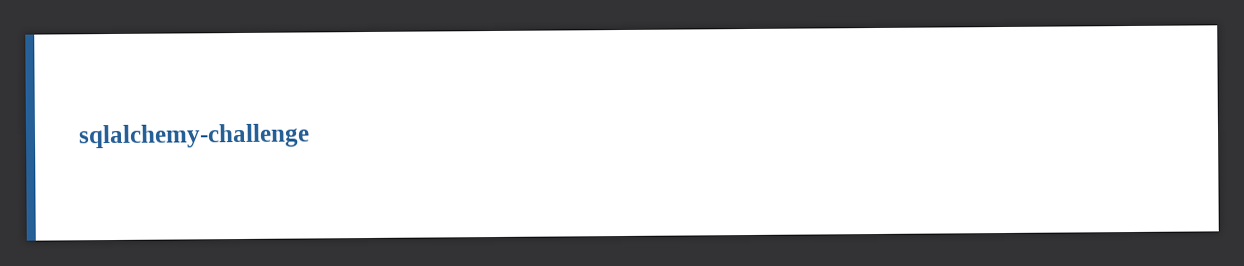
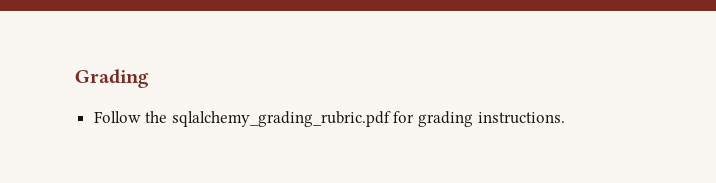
[78,123,310,149] sqlalchemy-challenge -> [75,69,149,88] [93,111,565,127] Grading // Follow the sqlalchemy_grading_rubric.pdf for grading instructions.

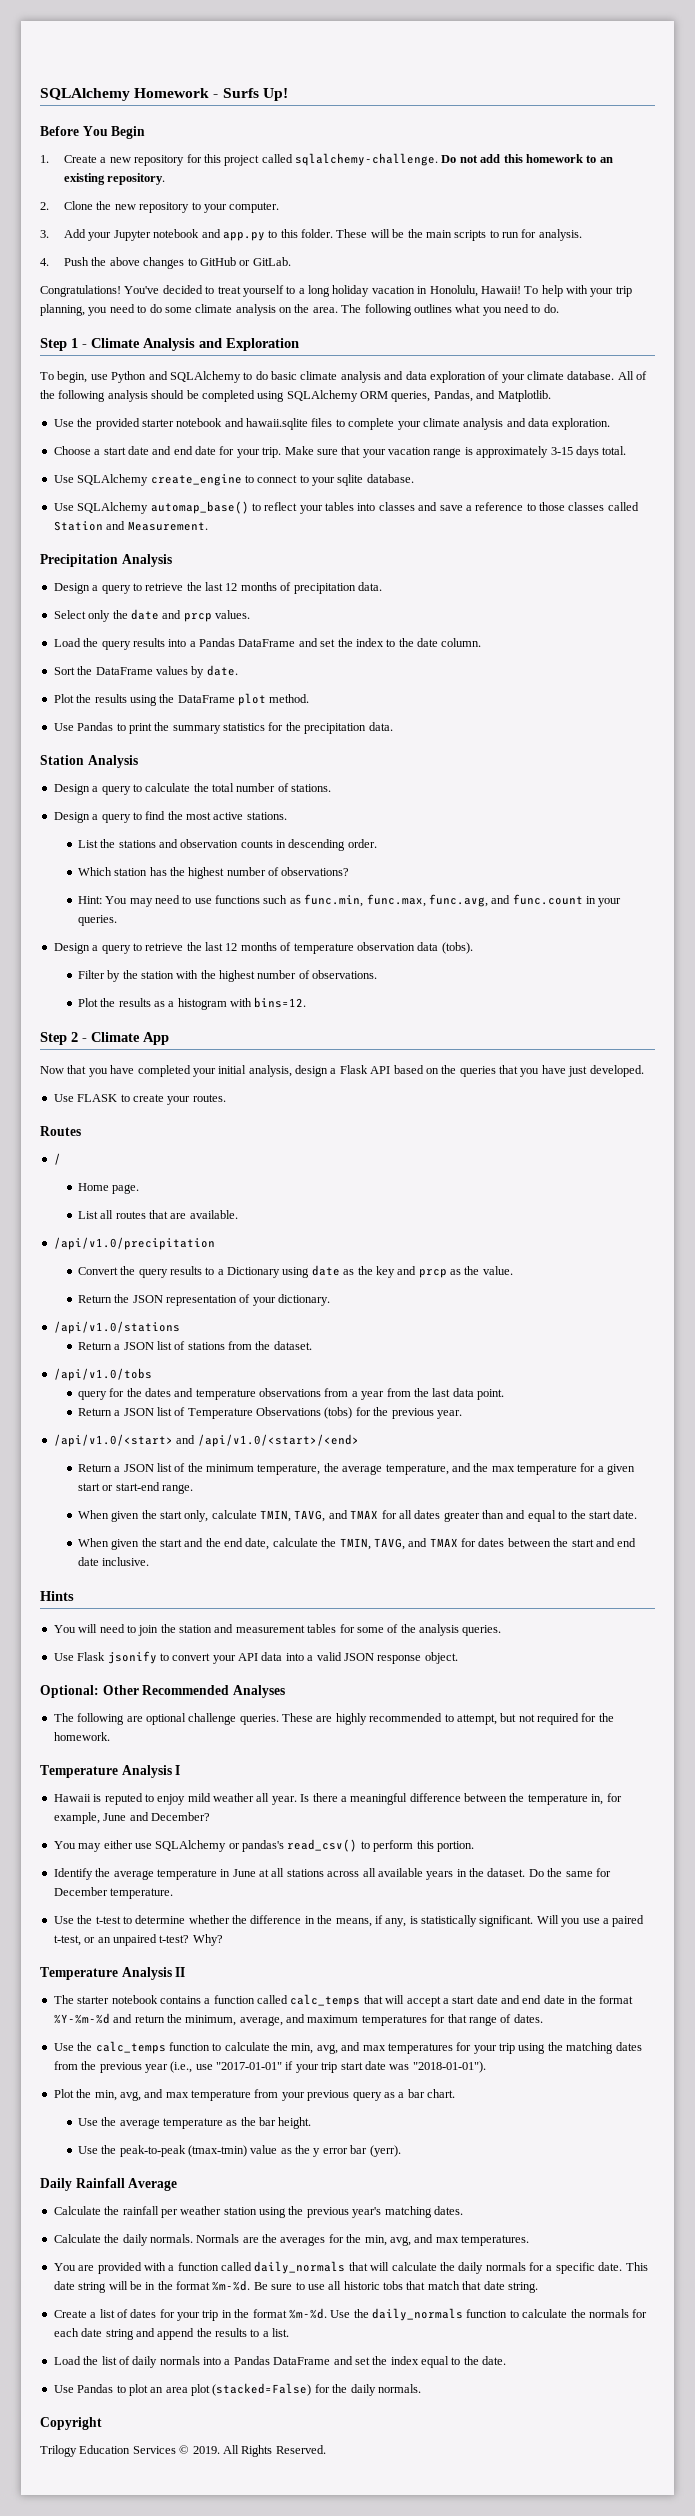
[75,69,149,88] [93,111,565,127] Grading // Follow the sqlalchemy_grading_rubric.pdf for grading instructions. -> [40,88,288,101] [40,126,146,139] [40,153,613,166] [64,173,166,185] [40,201,280,213] [40,229,582,241] [40,257,291,269] [40,285,632,297] [40,304,559,316] [40,338,299,351] [40,371,648,383] [40,390,551,402] [53,418,611,430] [53,446,627,458] [53,474,414,486] [53,501,639,514] [53,521,208,531] [40,554,172,567] [53,582,382,594] [53,609,250,622] [53,638,482,650] [53,665,238,678] [53,693,310,706] [53,722,393,734] [40,755,138,768] [53,783,332,795] [53,811,287,823] [77,839,377,851] [77,867,350,879] [77,894,622,907] [77,915,117,926] [53,942,473,954] [77,970,378,982] [77,997,307,1010] [40,1032,169,1045] [40,1065,644,1077] [53,1094,226,1105] [40,1126,81,1136] [53,1153,61,1165] [77,1183,140,1194] [77,1210,238,1219] [53,1237,215,1250] [77,1265,513,1278] [77,1294,331,1306] [53,1321,180,1334] [77,1341,312,1350] [53,1368,152,1381] [77,1388,505,1400] [77,1407,462,1419] [53,1434,359,1447] [77,1463,636,1475] [77,1482,193,1494] [77,1510,638,1522] [77,1538,637,1550] [77,1557,150,1566] [40,1591,74,1601] [53,1624,502,1636] [53,1651,458,1664] [40,1685,285,1698] [53,1713,614,1725] [53,1732,110,1741] [40,1765,181,1778] [53,1793,622,1805] [53,1812,210,1824] [53,1839,474,1852] [53,1868,611,1880] [53,1887,174,1899] [53,1915,645,1927] [53,1934,223,1946] [40,1967,186,1980] [53,1994,633,2007] [53,2013,543,2026] [53,2041,642,2054] [53,2061,486,2073] [53,2089,455,2101] [77,2117,312,2129] [77,2145,401,2157] [40,2178,178,2191] [53,2206,463,2218] [53,2234,529,2246] [53,2261,648,2274] [53,2280,538,2293] [53,2308,648,2321] [53,2328,290,2340] [53,2356,507,2368] [53,2383,421,2396] [40,2417,102,2430] [40,2445,326,2457] SQLAlchemy Homework - Surfs Up! // Before You Begin // 1. Create a new repository for this project called sqlalchemy-challenge. Do not add this homework to an existing repository. // 2. Clone the new repository to your computer. // 3. Add your Jupyter notebook and app.py to this folder. These will be the main scripts to run for analysis. // 4. Push the above changes to GitHub or GitLab. // Congratulations! You've decided to treat yourself to a long holiday vacation in Honolulu, Hawaii! To help with your trip planning, you need to do some climate analysis on the area. The following outlines what you need to do. // Step 1 - Climate Analysis and Exploration // To begin, use Python and SQLAlchemy to do basic climate analysis and data exploration of your climate database. All of the following analysis should be completed using SQLAlchemy ORM queries, Pandas, and Matplotlib. // Use the provided starter notebook and hawaii.sqlite files to complete your climate analysis and data exploration. // Choose a start date and end date for your trip. Make sure that your vacation range is approximately 3-15 days total. // Use SQLAlchemy create_engine to connect to your sqlite database. // Use SQLAlchemy automap_base() to reflect your tables into classes and save a reference to those classes called Station and Measurement. // Precipitation Analysis // Design a query to retrieve the last 12 months of precipitation data. // Select only the date and prcp values. // Load the query results into a Pandas DataFrame and set the index to the date column. // Sort the DataFrame values by date. // Plot the results using the DataFrame plot method. // Use Pandas to print the summary statistics for the precipitation data. // Station Analysis // Design a query to calculate the total number of stations. // Design a query to find the most active stations. // List the stations and observation counts in descending order. // Which station has the highest number of observations? // Hint: You may need to use functions such as func.min, func.max, func.avg, and func.count in your queries. // Design a query to retrieve the last 12 months of temperature observation data (tobs). // Filter by the station with the highest number of observations. // Plot the results as a histogram with bins=12. // Step 2 - Climate App // Now that you have completed your initial analysis, design a Flask API based on the queries that you have just developed. // Use FLASK to create your routes. // Routes // / // Home page. // List all routes that are available. // /api/v1.0/precipitation // Convert the query results to a Dictionary using date as the key and prcp as the value. // Return the JSON representation of your dictionary. // /api/v1.0/stations // Return a JSON list of stations from the dataset. // /api/v1.0/tobs // query for the dates and temperature observations from a year from the last data point. // Return a JSON list of Temperature Observations (tobs) for the previous year. // /api/v1.0/<start> and /api/v1.0/<start>/<end> // Return a JSON list of the minimum temperature, the average temperature, and the max temperature for a given start or start-end range. // When given the start only, calculate TMIN, TAVG, and TMAX for all dates greater than and equal to the start date. // When given the start and the end date, calculate the TMIN, TAVG, and TMAX for dates between the start and end date inclusive. // Hints // You will need to join the station and measurement tables for some of the analysis queries. // Use Flask jsonify to convert your API data into a valid JSON response object. // Optional: Other Recommended Analyses // The following are optional challenge queries. These are highly recommended to attempt, but not required for the homework. // Temperature Analysis I // Hawaii is reputed to enjoy mild weather all year. Is there a meaningful difference between the temperature in, for example, June and December? // You may either use SQLAlchemy or pandas's read_csv() to perform this portion. // Identify the average temperature in June at all stations across all available years in the dataset. Do the same for December temperature. // Use the t-test to determine whether the difference in the means, if any, is statistically significant. Will you use a paired t-test, or an unpaired t-test? Why? // Temperature Analysis II // The starter notebook contains a function called calc_temps that will accept a start date and end date in the format %Y-%m-%d and return the minimum, average, and maximum temperatures for that range of dates. // Use the calc_temps function to calculate the min, avg, and max temperatures for your trip using the matching dates from the previous year (i.e., use "2017-01-01" if your trip start date was "2018-01-01"). // Plot the min, avg, and max temperature from your previous query as a bar chart. // Use the average temperature as the bar height. // Use the peak-to-peak (tmax-tmin) value as the y error bar (yerr). // Daily Rainfall Average // Calculate the rainfall per weather station using the previous year's matching dates. // Calculate the daily normals. Normals are the averages for the min, avg, and max temperatures. // You are provided with a function called daily_normals that will calculate the daily normals for a specific date. This date string will be in the format %m-%d. Be sure to use all historic tobs that match that date string. // Create a list of dates for your trip in the format %m-%d. Use the daily_normals function to calculate the normals for each date string and append the results to a list. // Load the list of daily normals into a Pandas DataFrame and set the index equal to the date. // Use Pandas to plot an area plot (stacked=False) for the daily normals. // Copyright // Trilogy Education Services © 2019. All Rights Reserved.

